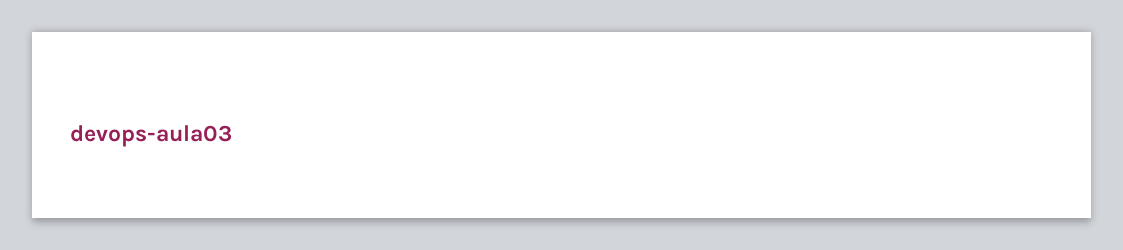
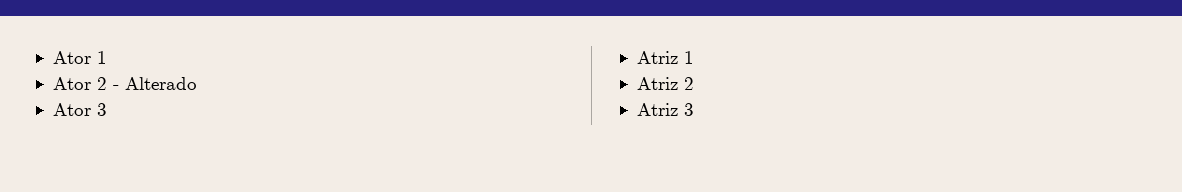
[70,125,232,147] devops-aula03 -> [52,51,107,64] [52,77,197,90] [52,103,107,116] [636,51,694,64] [636,77,694,90] [636,103,694,116] Ator 1 // Ator 2 - Alterado // Ator 3 // Atriz 1 // Atriz 2 // Atriz 3

